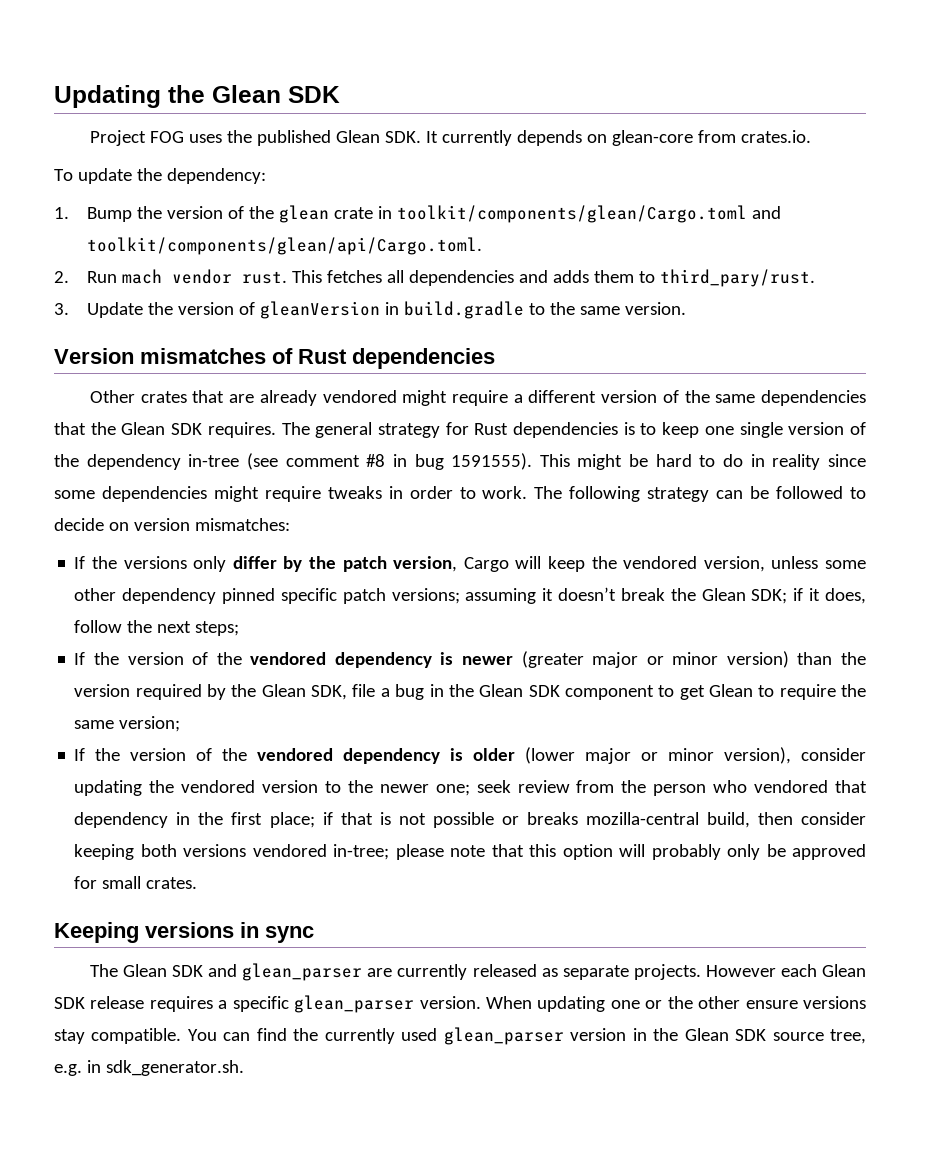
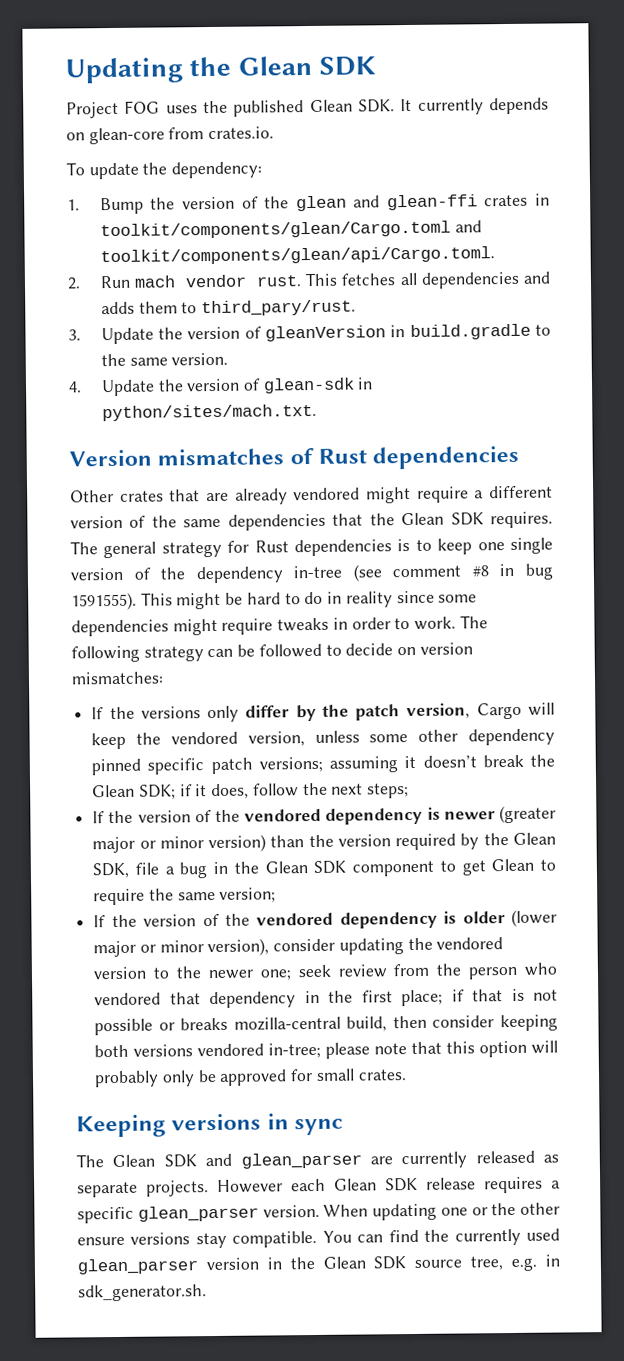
[333,207,373,219] crate -> [353,194,529,211] and glean-ffi crates
(686, 308) none -> [68,377,374,397] [101,403,317,422] // 4. Update the version of glean-sdk in python/sites/mach.txt.

